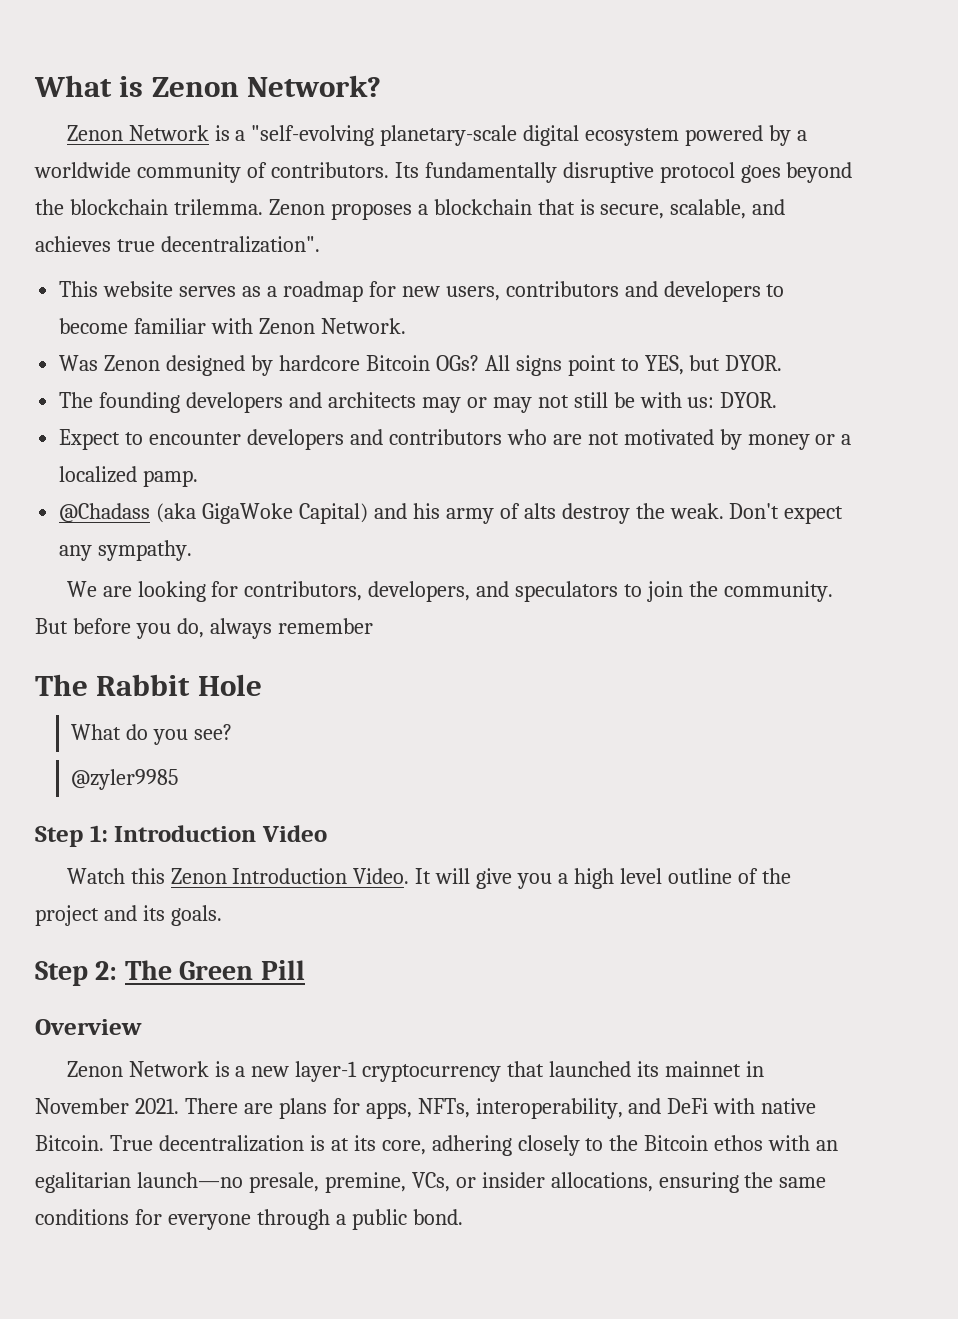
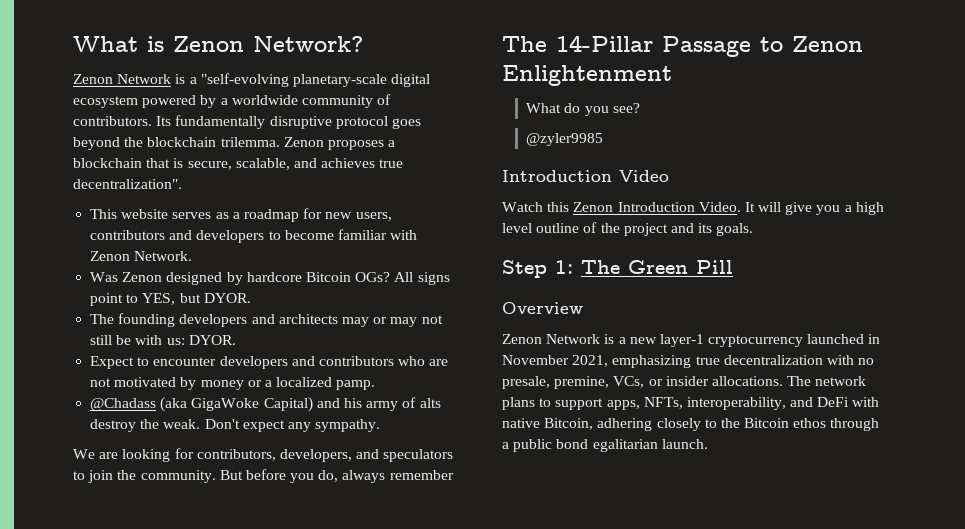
[96,674,262,696] Rabbit Hole -> [556,35,863,57] [502,65,672,86] 14-Pillar Passage to Zenon Enlightenment
[35,825,108,847] Step 1: -> (604, 139) none
[95,961,118,980] 2: -> [555,260,573,274] 1:
[507,1061,764,1077] [35,1098,360,1119] that launched its mainnet in November 2021. There are plans for -> [807,334,881,344] [502,355,875,368] [502,376,867,389] [502,397,604,410] launched in November 2021, emphasizing true decentralization with no presale, premine, VCs, or insider allocations. The network plans to support
[35,1135,426,1155] Bitcoin. True decentralization is at its core, -> [544,418,594,430] Bitcoin,
[768,1135,839,1151] [35,1172,827,1193] [35,1209,463,1230] with an egalitarian launch—no presale, premine, VCs, or insider allocations, ensuring the same conditions for everyone through a public bond. -> [830,418,880,431] [502,439,708,452] through a public bond egalitarian launch.

